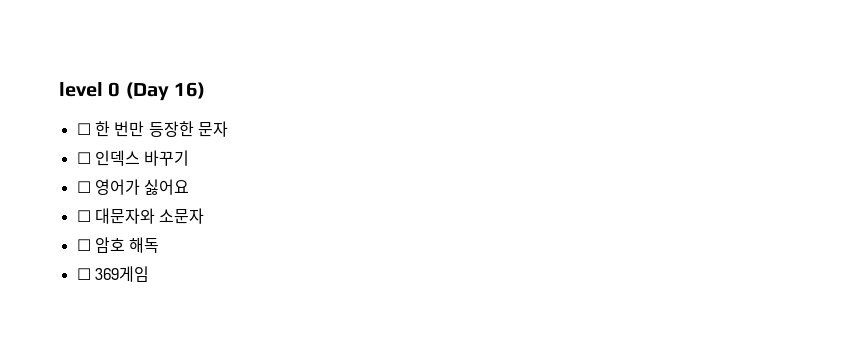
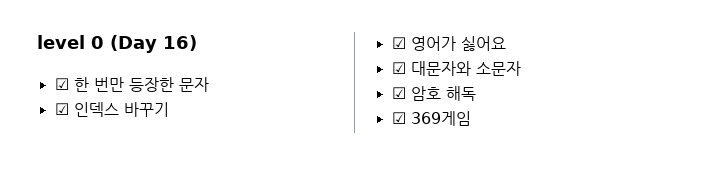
[76,123,91,135] ☐ -> [54,78,69,90] ☑
[76,152,91,164] ☐ -> [54,103,69,115] ☑
[76,181,91,193] ☐ -> [391,37,406,49] ☑
[76,210,91,222] ☐ -> [391,62,406,74] ☑
[76,239,91,251] ☐ -> [391,87,406,99] ☑
[76,268,91,280] ☐ -> [391,112,406,124] ☑

